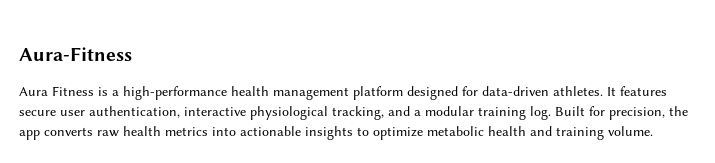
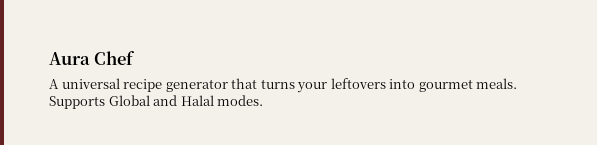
[19,47,132,61] [19,86,667,100] [19,106,688,120] [19,126,653,140] Aura-Fitness // Aura Fitness is a high-performance health management platform designed for data-driven athletes. It features secure user authentication, interactive physiological tracking, and a modular training log. Built for precision, the app converts raw health metrics into actionable insights to optimize metabolic health and training volume. -> [49,51,136,65] [49,78,518,93] [49,95,264,109] Aura Chef // A universal recipe generator that turns your leftovers into gourmet meals. Supports Global and Halal modes.

